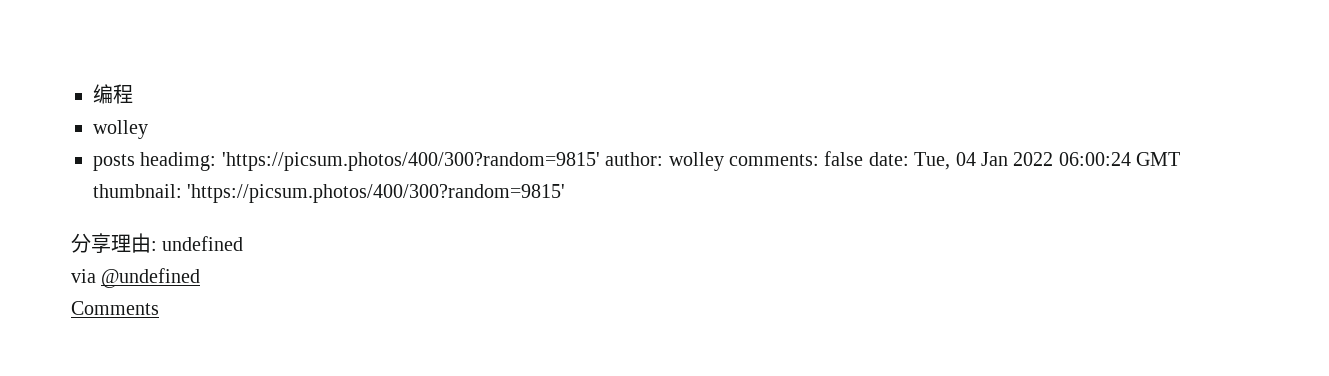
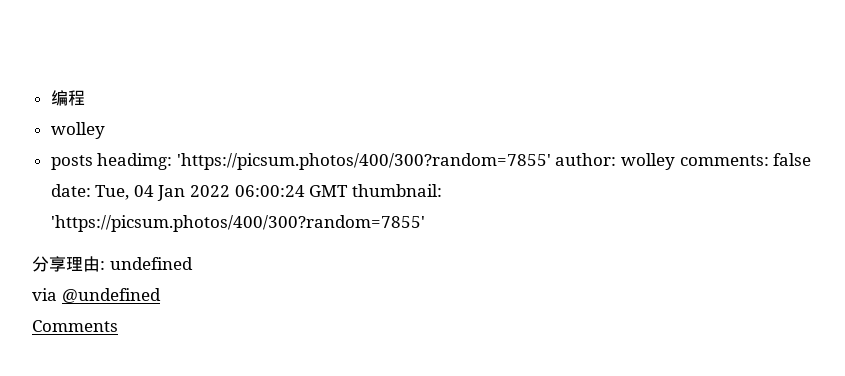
[221,152,600,171] 'https://picsum.photos/400/300?random=9815' -> [176,153,551,170] 'https://picsum.photos/400/300?random=7855'
[187,184,566,203] 'https://picsum.photos/400/300?random=9815' -> [50,215,425,232] 'https://picsum.photos/400/300?random=7855'

